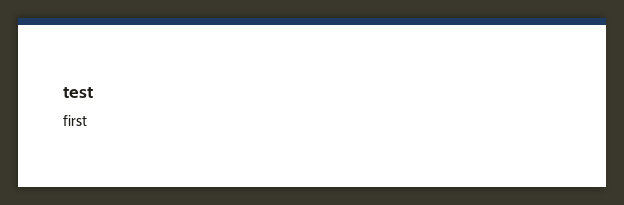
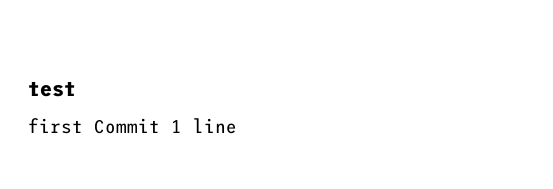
(87, 120) none -> [94,118,237,134] Commit 1 line

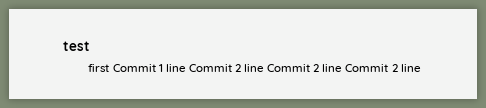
(237, 126) none -> [188,64,421,72] Commit 2 line Commit 2 line Commit 2 line

